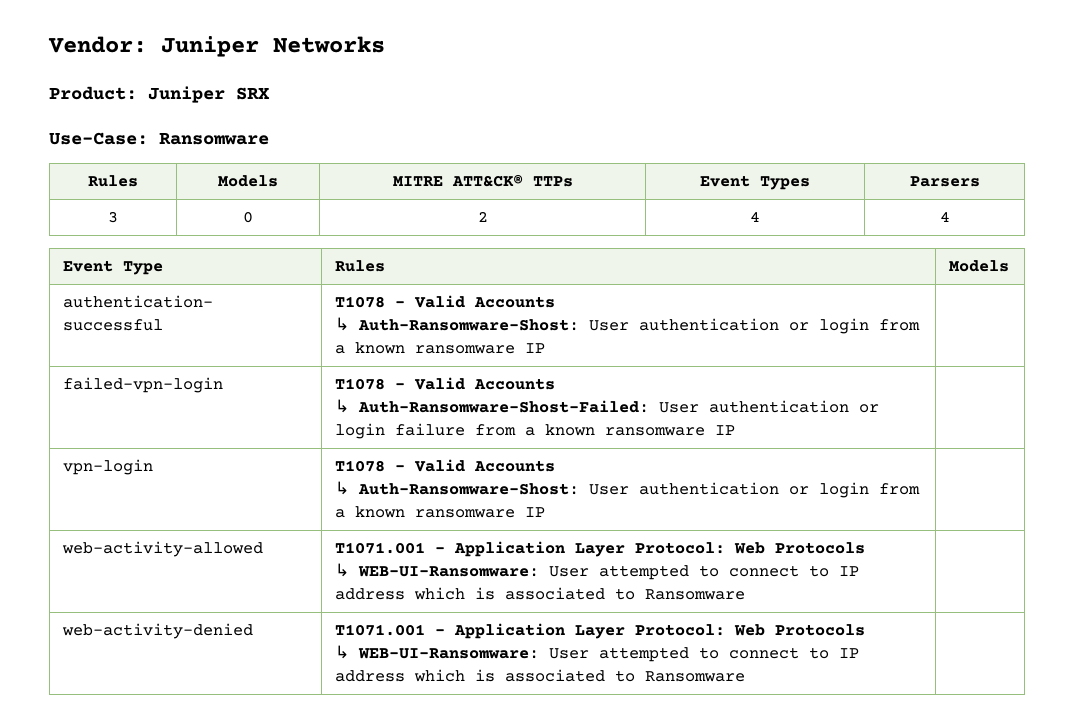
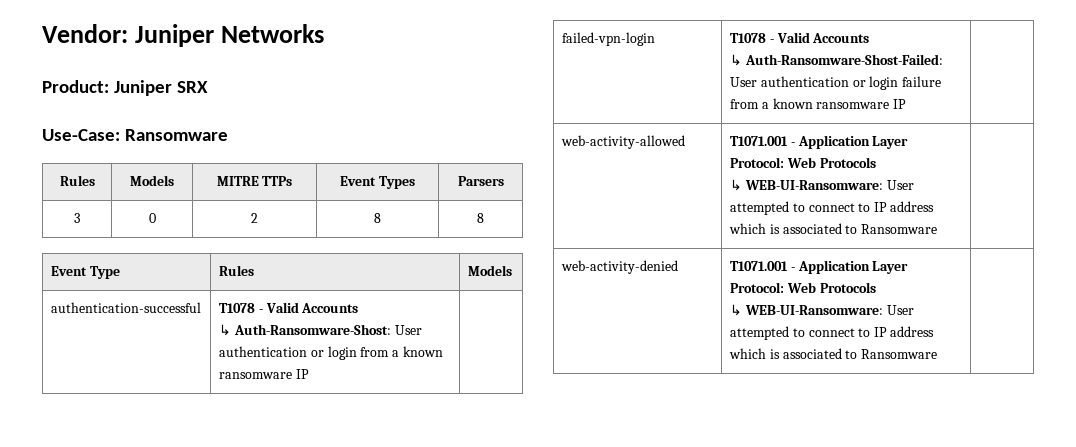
[451,174,523,187] ATT&CK® -> (259, 181) none
[750,211,760,222] [939,211,950,222] 4 | 4 -> [374,213,381,223] [477,213,484,223] 8 | 8
[62,459,153,475] [334,459,555,472] [334,481,920,498] [334,506,545,518] // vpn-login | T1078 - Valid Accounts // ↳ Auth-Ransomware-Shost: User authentication or login from a known ransomware IP | -> (907, 104) none

